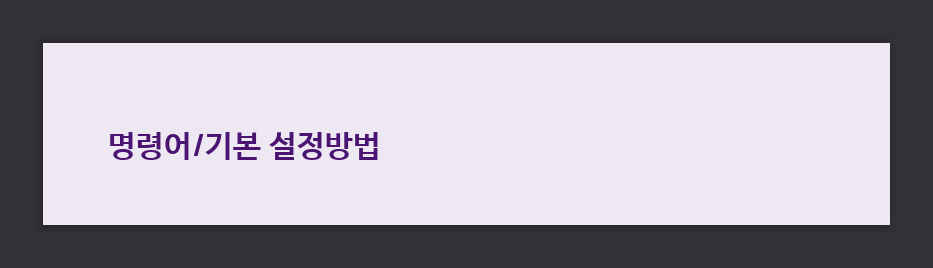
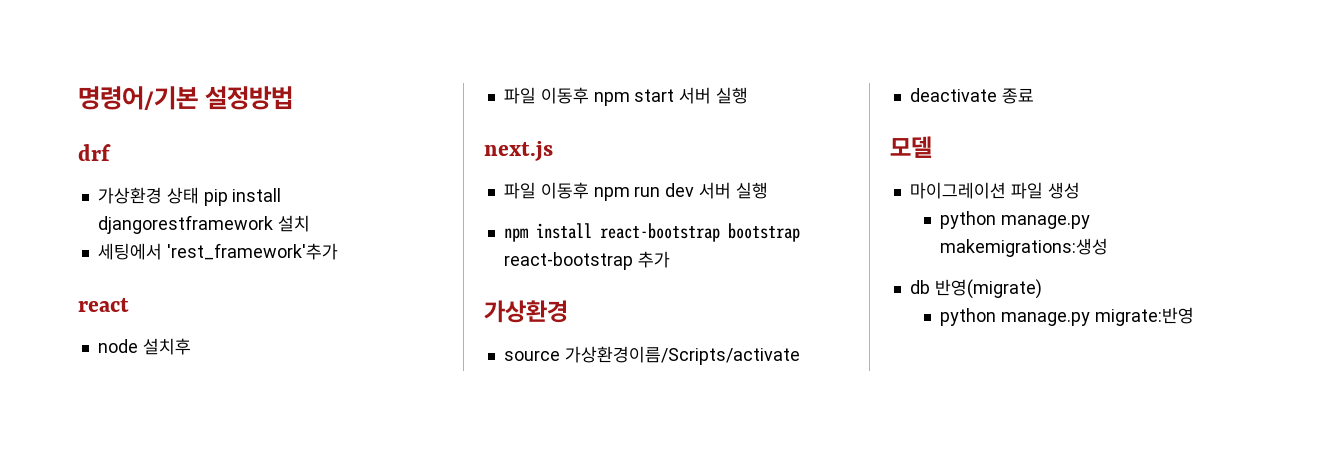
(382, 146) none -> [78,144,111,161] [97,187,282,206] [97,215,310,234] [97,243,338,260] [78,298,129,312] [97,338,191,355] [503,87,749,106] [484,141,553,161] [503,182,768,201] [503,223,800,242] [503,251,670,270] [484,300,568,323] [503,346,800,365] [909,88,1034,104] [890,136,932,158] [909,182,1080,199] [940,211,1090,229] [940,238,1109,257] [909,279,1042,299] [940,307,1194,326] // drf // 가상환경 상태 pip install djangorestframework 설치 // 세팅에서 'rest_framework'추가 // react // node 설치후 // 파일 이동후 npm start 서버 실행 // next.js // 파일 이동후 npm run dev 서버 실행 // npm install react-bootstrap bootstrap react-bootstrap 추가 // 가상환경 // source 가상환경이름/Scripts/activate // deactivate 종료 // 모델 // 마이그레이션 파일 생성 // python manage.py makemigrations:생성 // db 반영(migrate) // python manage.py migrate:반영

